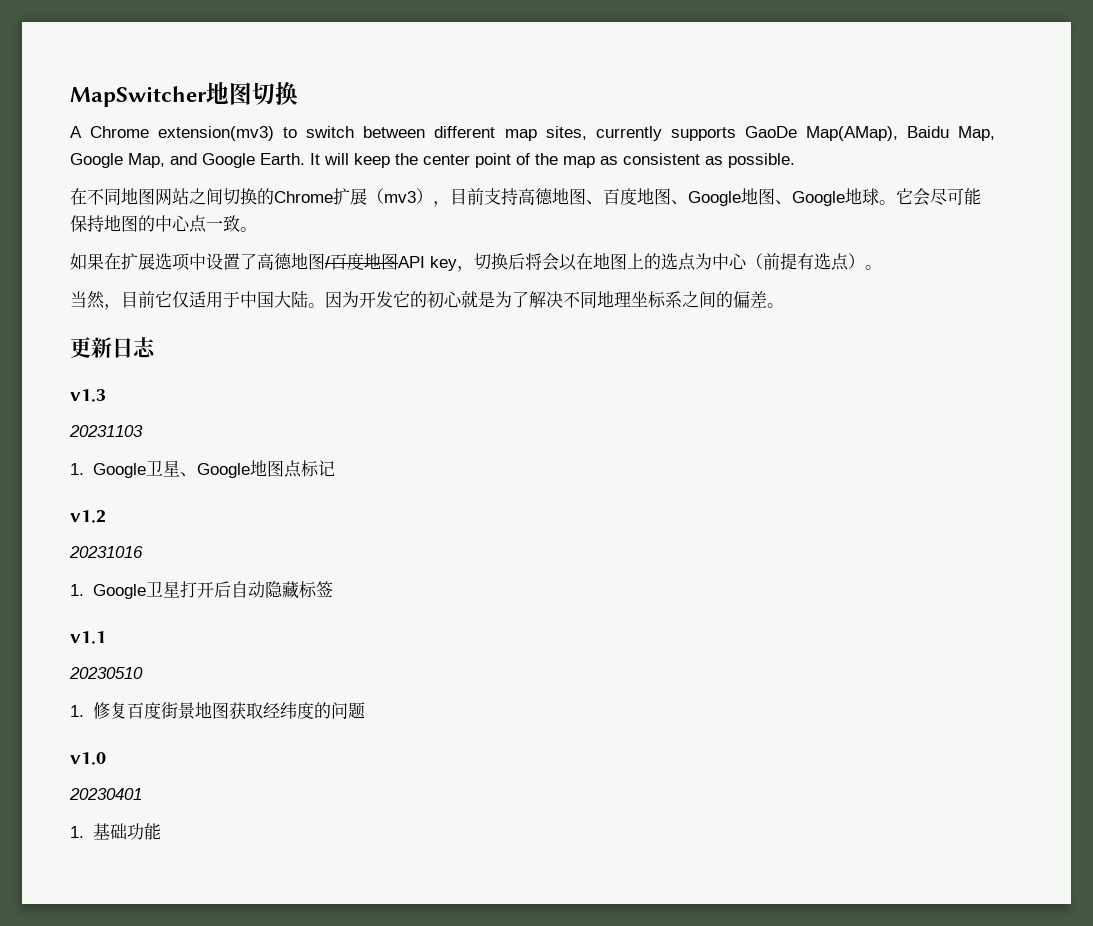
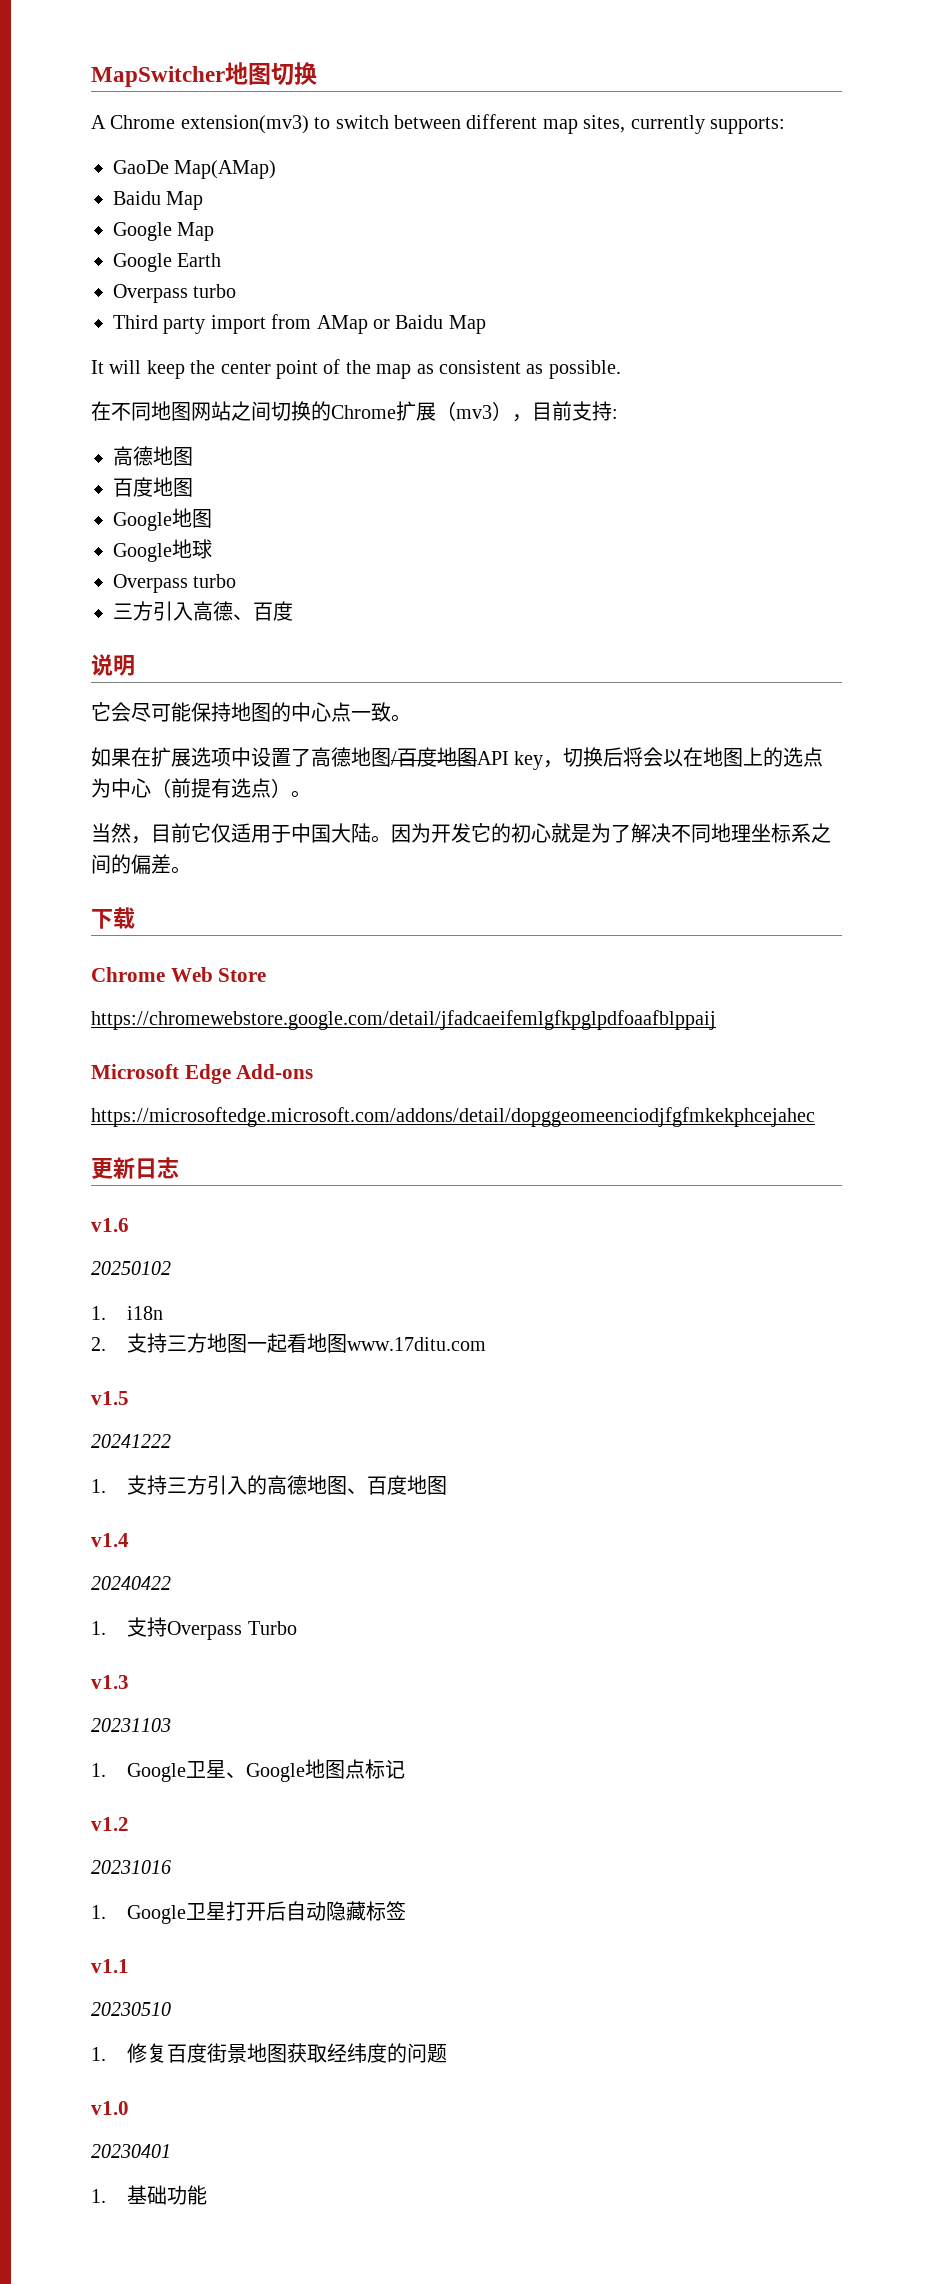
[670,126,995,141] [70,153,305,168] supports GaoDe Map(AMap), Baidu Map, Google Map, and Google Earth. -> [709,117,785,134] [113,160,277,179] [113,191,204,210] [113,222,215,241] [113,253,222,272] [113,284,237,303] [113,314,486,334] supports: // GaoDe Map(AMap) // Baidu Map // Google Map // Google Earth // Overpass turbo // Third party import from AMap or Baidu Map //
[518,188,792,206] 高德地图、百度地图、Google地图、 -> [612,409,618,419] [113,446,193,466] [113,477,193,497] [113,508,212,531] : // 高德地图 // 百度地图 // Google地图 //
[879,200,896,205] 。 -> [113,574,237,593] [113,601,293,621] [91,654,135,676] // Overpass turbo // 三方引入高德、百度 // 说明 //
[70,337,156,358] 更新日志 -> [91,907,135,929] [91,967,267,982] [91,1010,716,1030] [91,1064,314,1084] [91,1107,815,1127] [91,1157,179,1179] [91,1218,129,1232] [91,1261,171,1275] [91,1306,164,1320] [91,1333,487,1353] [91,1391,129,1405] [91,1434,171,1448] [91,1475,448,1495] [91,1533,129,1547] [91,1576,171,1590] [91,1617,297,1640] 下载 // Chrome Web Store // https://chromewebstore.google.com/detail/jfadcaeifemlgfkpglpdfoaafblppaij // Microsoft Edge Add-ons // https://microsoftedge.microsoft.com/addons/detail/dopggeomeenciodjfgfmkekphcejahec // 更新日志 // v1.6 // 20250102 // 1. i18n // 2.支持三方地图一起看地图www.17ditu.com // v1.5 // 20241222 // 1.支持三方引入的高德地图、百度地图 // v1.4 // 20240422 // 1.支持Overpass Turbo

